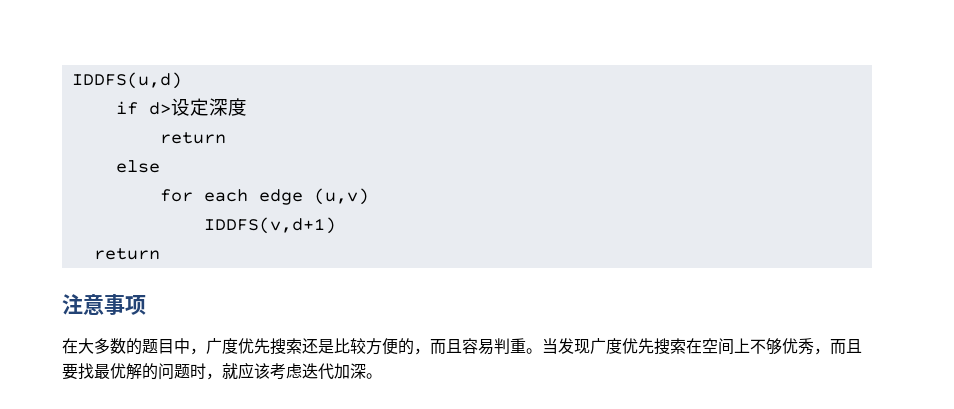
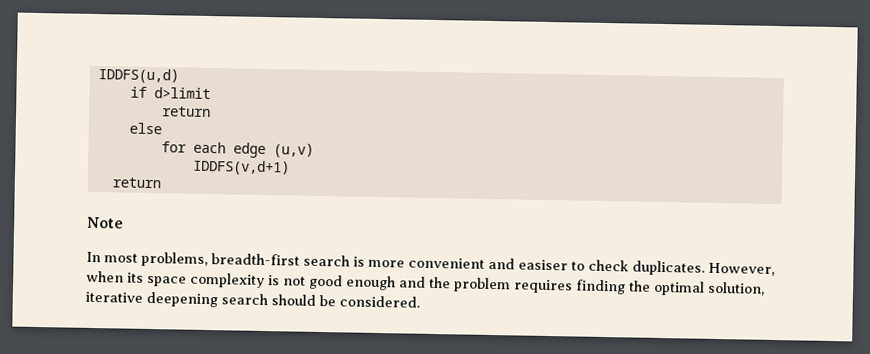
[148,98,247,116] d>设定深度 -> [153,87,211,100] d>limit
[62,293,146,315] [62,338,862,355] [62,362,382,380] 注意事项 // 在大多数的题目中，广度优先搜索还是比较方便的，而且容易判重。当发现广度优先搜索在空间上不够优秀，而且要找最优解的问题时，就应该考虑迭代加深。 -> [87,216,124,229] [86,251,775,276] [86,270,765,296] [85,291,420,308] Note // In most problems, breadth-first search is more convenient and easiser to check duplicates. However, when its space complexity is not good enough and the problem requires finding the optimal solution, iterative deepening search should be considered.

